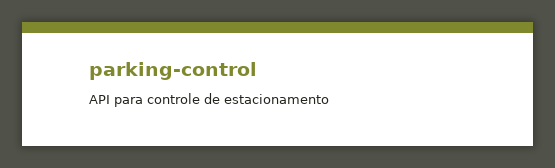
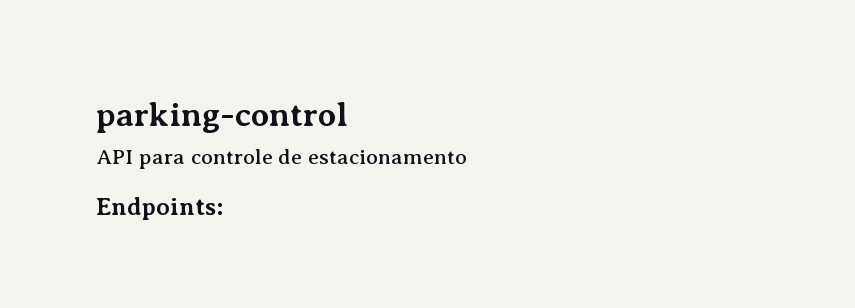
(329, 99) none -> [96,197,224,220] // Endpoints:

